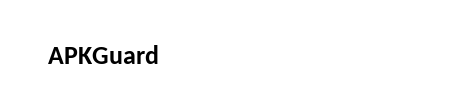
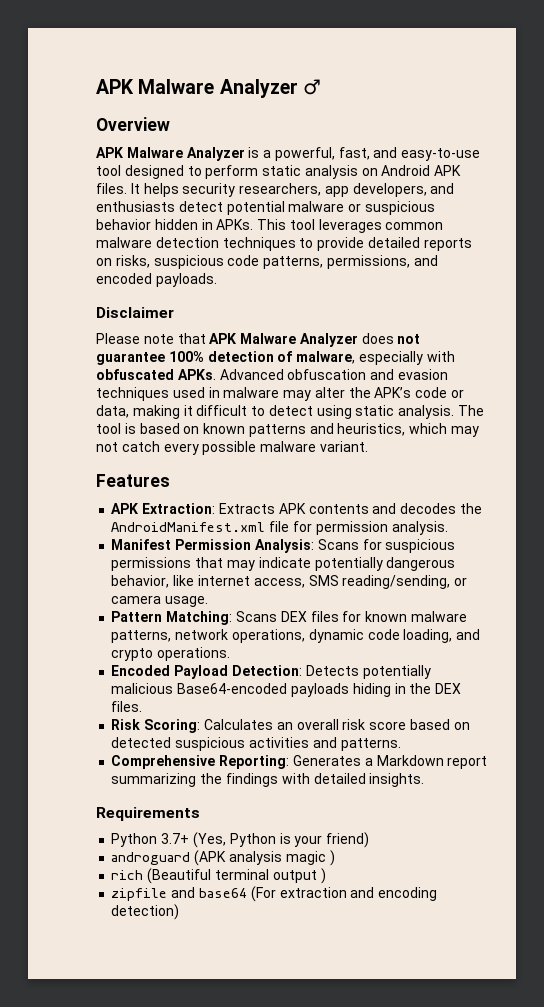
[48,45,159,64] APKGuard -> [96,79,321,98] [96,117,170,131] [96,147,481,161] [96,165,462,179] [96,183,455,197] [96,201,435,215] [96,219,444,233] [96,237,472,251] [96,255,438,269] [96,273,217,287] [96,307,174,318] [96,333,421,347] [96,351,455,365] [96,369,448,380] [96,387,465,401] [96,405,485,419] [96,423,480,437] [96,441,368,455] [96,474,170,487] [111,503,482,514] [111,521,448,535] [111,539,456,553] [111,557,456,571] [111,575,468,589] [111,595,209,607] [111,611,467,625] [111,629,481,643] [111,647,231,661] [111,665,431,679] [111,683,462,697] [111,701,143,712] [111,719,470,733] [111,737,401,751] [111,755,488,769] [111,773,425,787] [96,807,200,821] [111,832,370,848] [111,850,335,866] [111,868,326,884] [111,886,438,902] [111,904,180,920] APK Malware Analyzer ♂ // Overview // APK Malware Analyzer is a powerful, fast, and easy-to-use tool designed to perform static analysis on Android APK files. It helps security researchers, app developers, and enthusiasts detect potential malware or suspicious behavior hidden in APKs. This tool leverages common malware detection techniques to provide detailed reports on risks, suspicious code patterns, permissions, and encoded payloads. // Disclaimer // Please note that APK Malware Analyzer does not guarantee 100% detection of malware, especially with obfuscated APKs. Advanced obfuscation and evasion techniques used in malware may alter the APK’s code or data, making it difficult to detect using static analysis. The tool is based on known patterns and heuristics, which may not catch every possible malware variant. // Features // APK Extraction: Extracts APK contents and decodes the AndroidManifest.xml file for permission analysis. // Manifest Permission Analysis: Scans for suspicious permissions that may indicate potentially dangerous behavior, like internet access, SMS reading/sending, or camera usage. // Pattern Matching: Scans DEX files for known malware patterns, network operations, dynamic code loading, and crypto operations. // Encoded Payload Detection: Detects potentially malicious Base64-encoded payloads hiding in the DEX files. // Risk Scoring: Calculates an overall risk score based on detected suspicious activities and patterns. // Comprehensive Reporting: Generates a Markdown report summarizing the findings with detailed insights. // Requirements // Python 3.7+ (Yes, Python is your friend) // androguard (APK analysis magic ) // rich (Beautiful terminal output ) // zipfile and base64 (For extraction and encoding detection)

